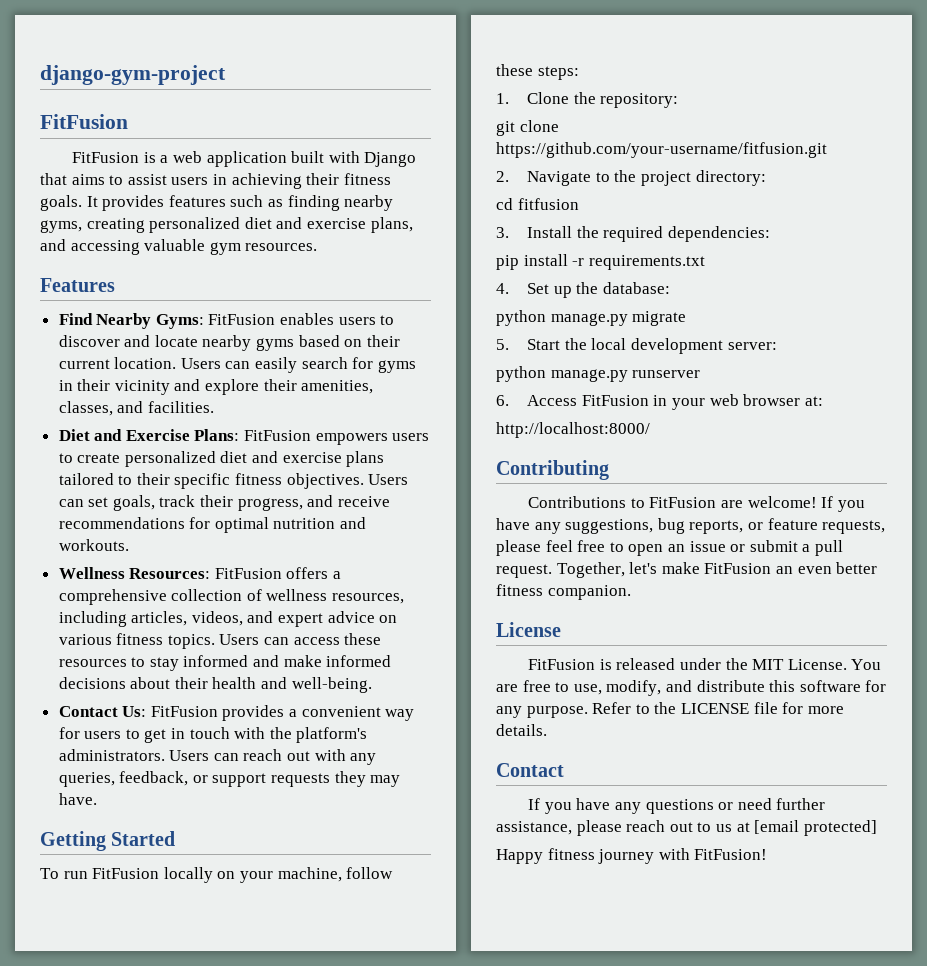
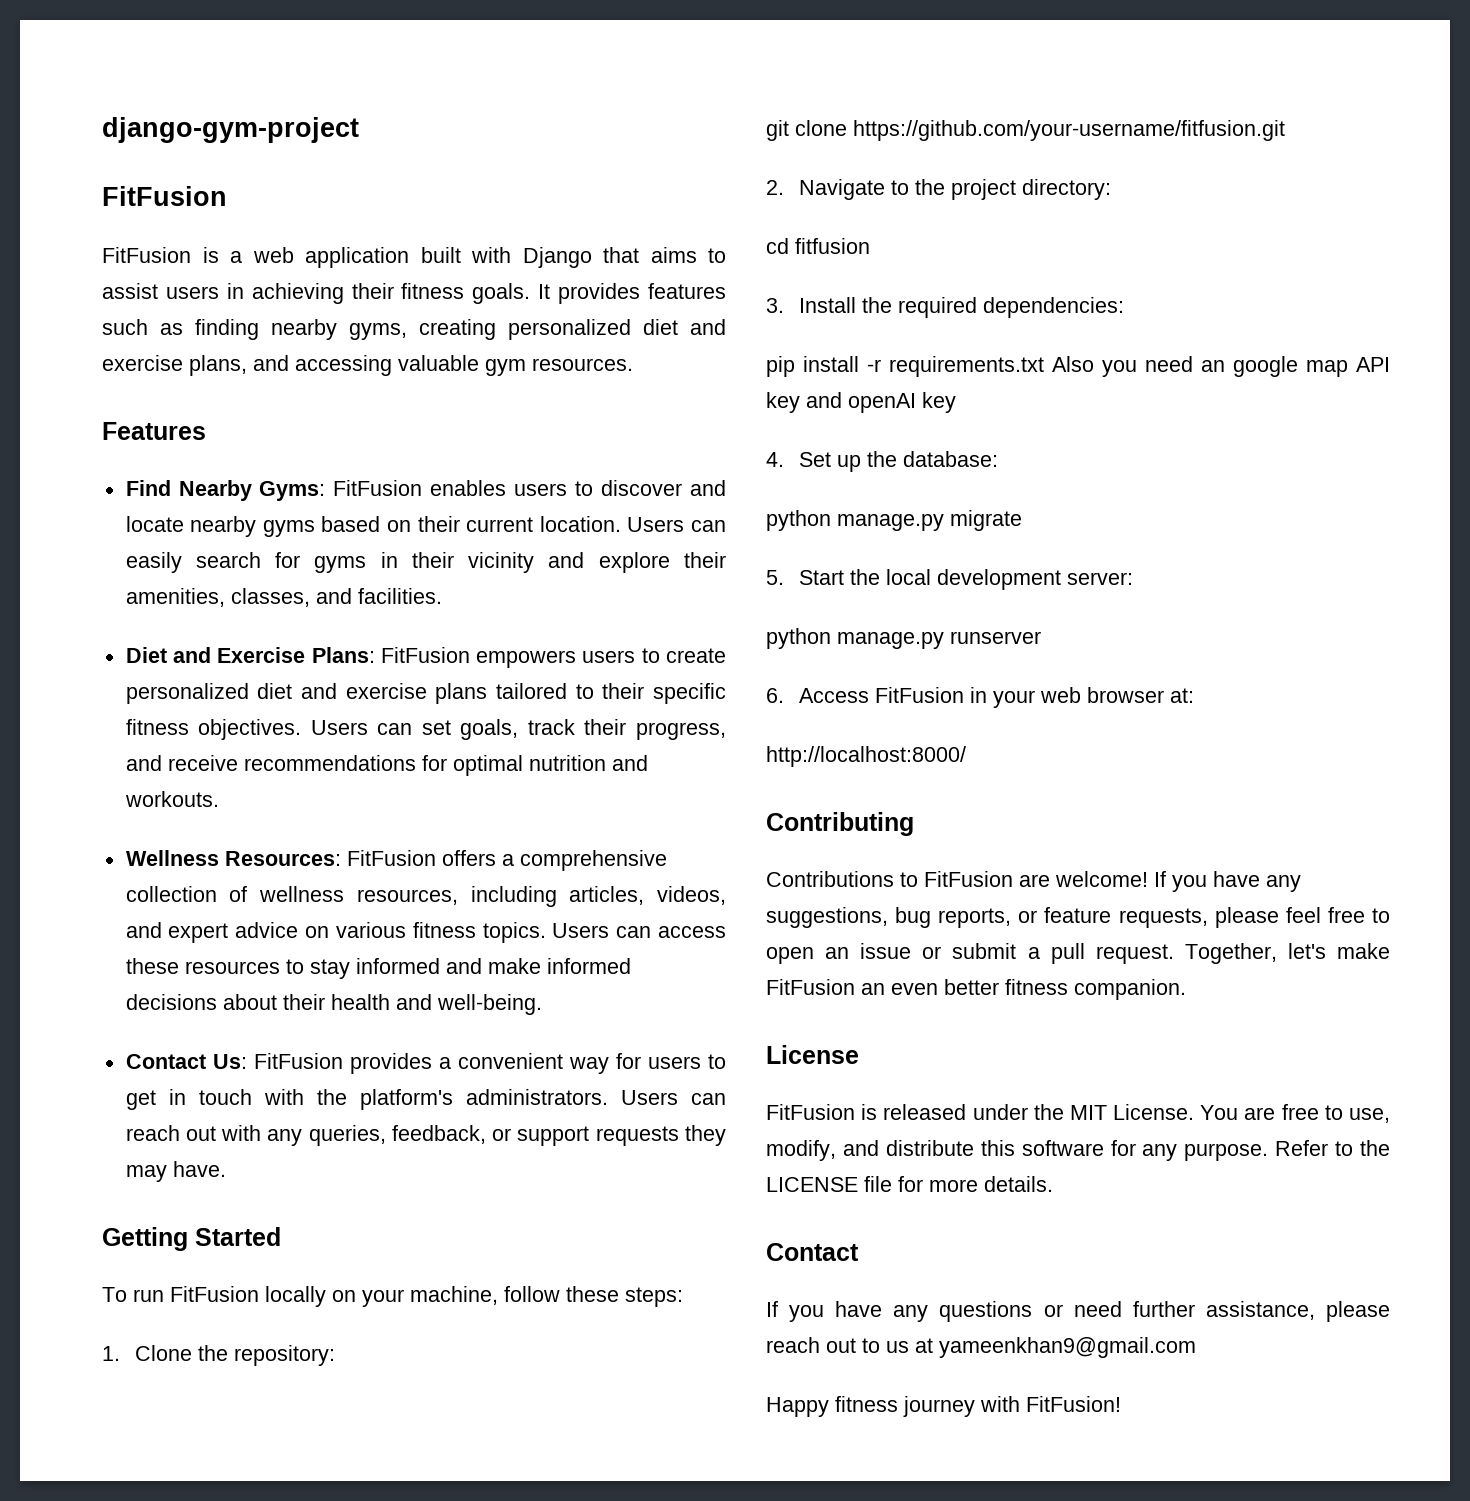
(705, 262) none -> [1052,356,1390,377] [766,392,956,413] Also you need an google map API key and openAI key
[754,820,877,836] [email protected] -> [939,1337,1196,1358] yameenkhan9@gmail.com

